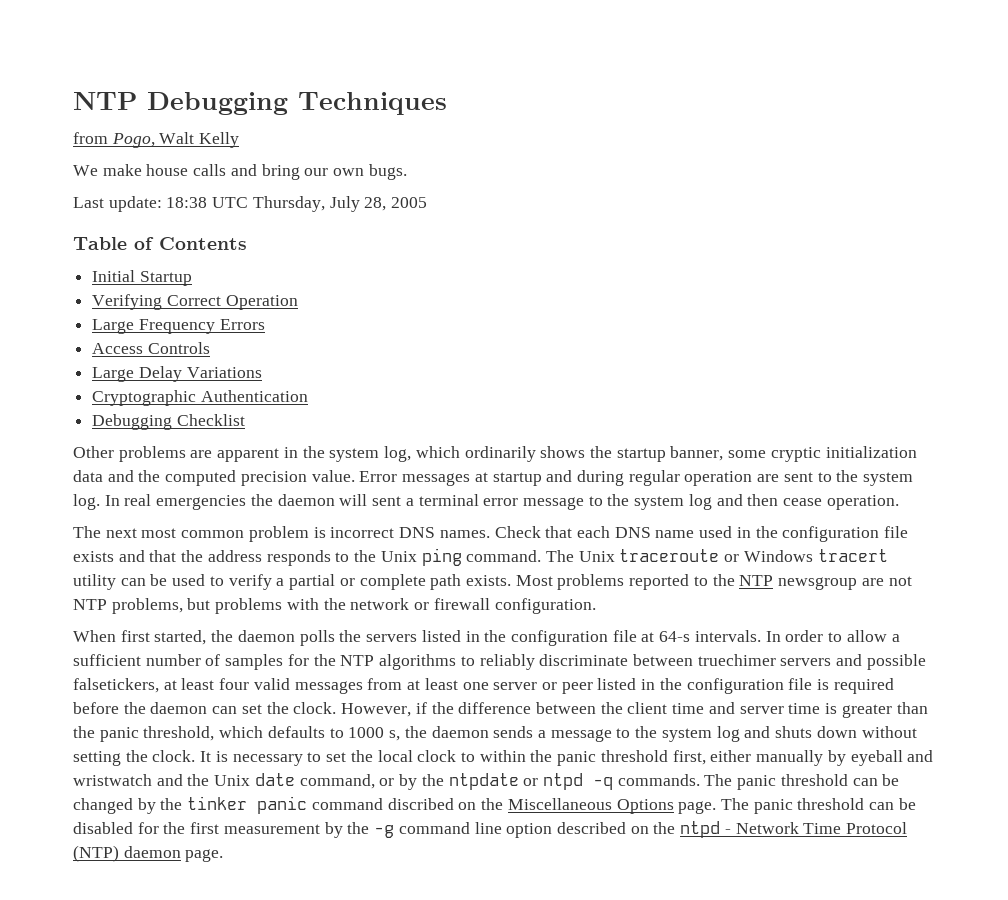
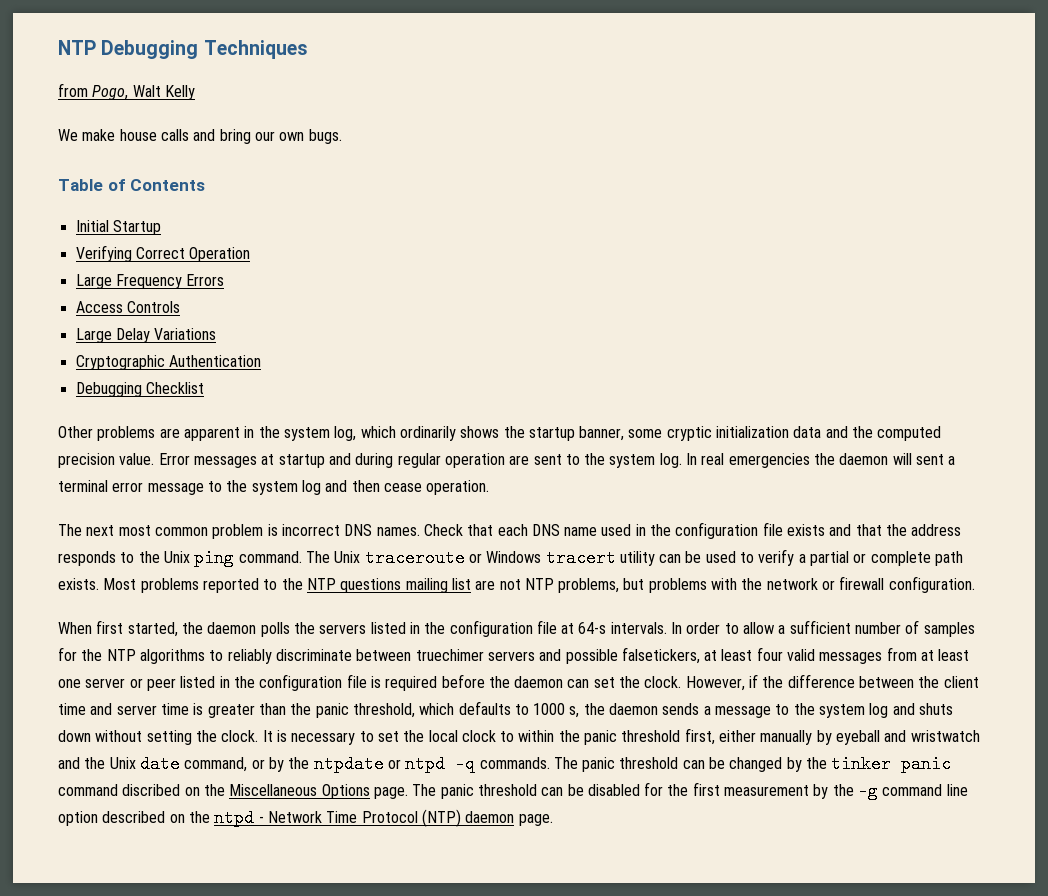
[73,196,428,212] // Last update: 18:38 UTC Thursday, July 28, 2005 -> (342, 136) none
[778,577,858,590] newsgroup -> [340,578,471,593] questions mailing list

